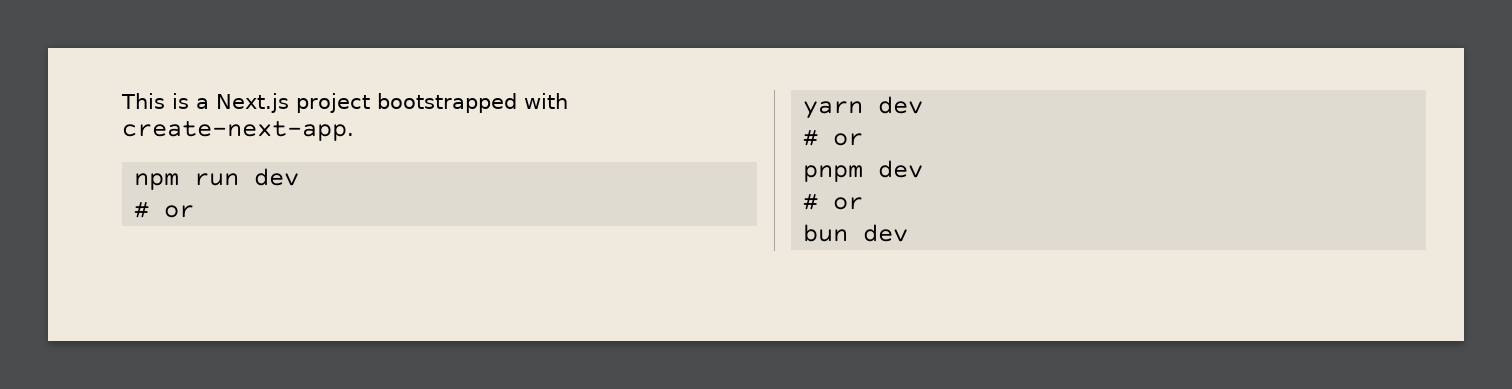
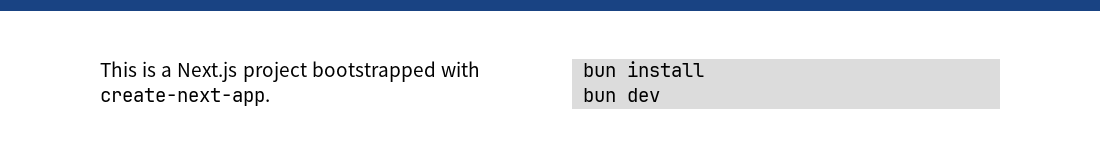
[134,168,300,190] [134,201,195,218] [803,96,924,119] [803,129,864,146] [803,160,924,182] [803,193,864,210] npm run dev // # or // yarn dev // # or // pnpm dev // # or -> [583,61,705,77] bun install

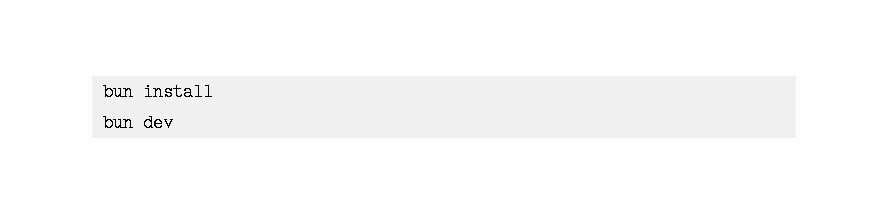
[100,61,480,82] [100,88,270,106] This is a Next.js project bootstrapped with create-next-app. // -> (102, 92) none

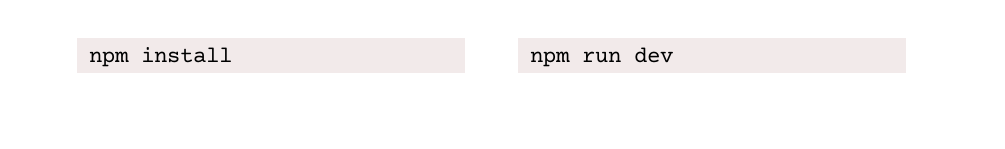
[102,83,133,101] bun -> [89,51,129,67] npm
[102,114,133,132] bun -> [530,51,621,67] npm run

